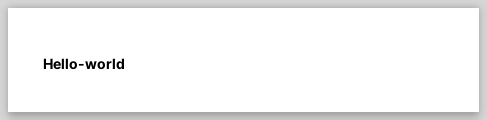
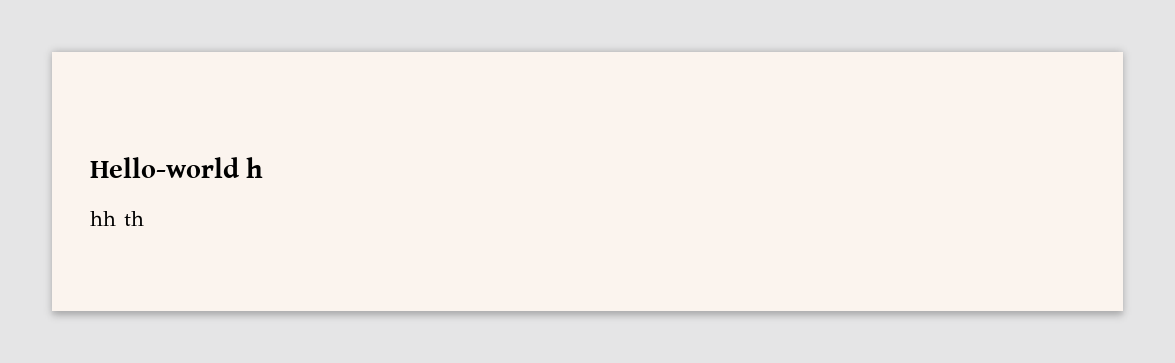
(125, 64) none -> [246,157,264,178] [90,211,144,226] h // hh th

